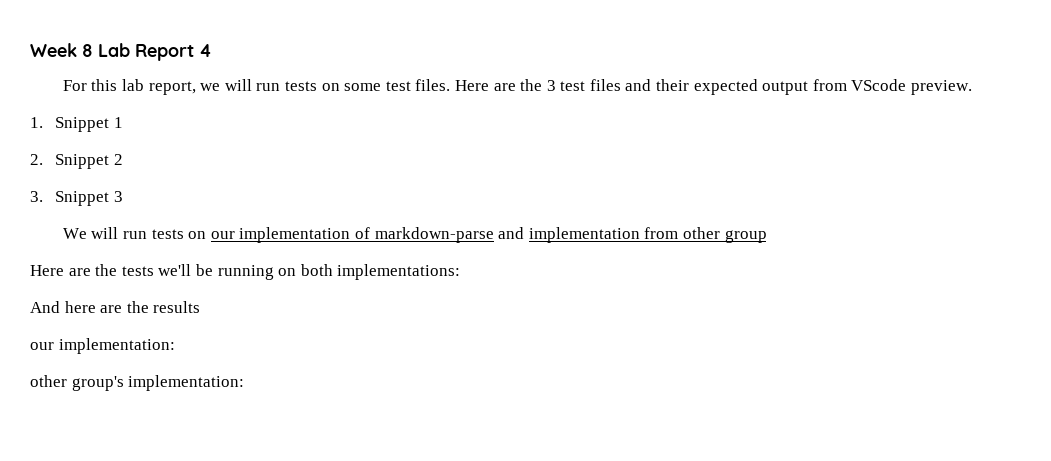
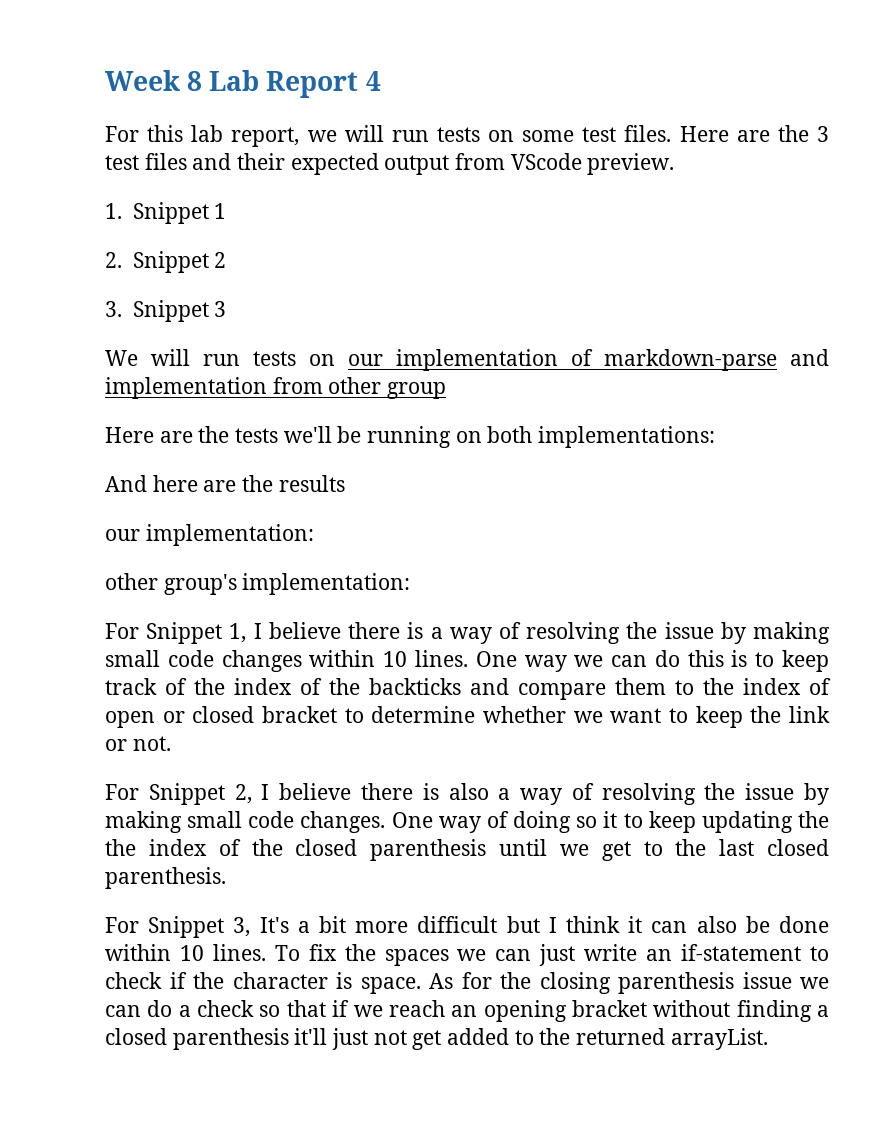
(245, 383) none -> [105,622,830,644] [105,650,830,672] [105,678,831,700] [105,706,830,728] [105,736,171,751] [105,783,830,805] [105,811,829,833] [105,839,830,861] [105,867,226,889] [105,916,830,938] [105,944,829,966] [105,972,829,994] [105,1000,829,1022] [105,1028,768,1050] // For Snippet 1, I believe there is a way of resolving the issue by making small code changes within 10 lines. One way we can do this is to keep track of the index of the backticks and compare them to the index of open or closed bracket to determine whether we want to keep the link or not. // For Snippet 2, I believe there is also a way of resolving the issue by making small code changes. One way of doing so it to keep updating the the index of the closed parenthesis until we get to the last closed parenthesis. // For Snippet 3, It's a bit more difficult but I think it can also be done within 10 lines. To fix the spaces we can just write an if-statement to check if the character is space. As for the closing parenthesis issue we can do a check so that if we reach an opening bracket without finding a closed parenthesis it'll just not get added to the returned arrayList.

